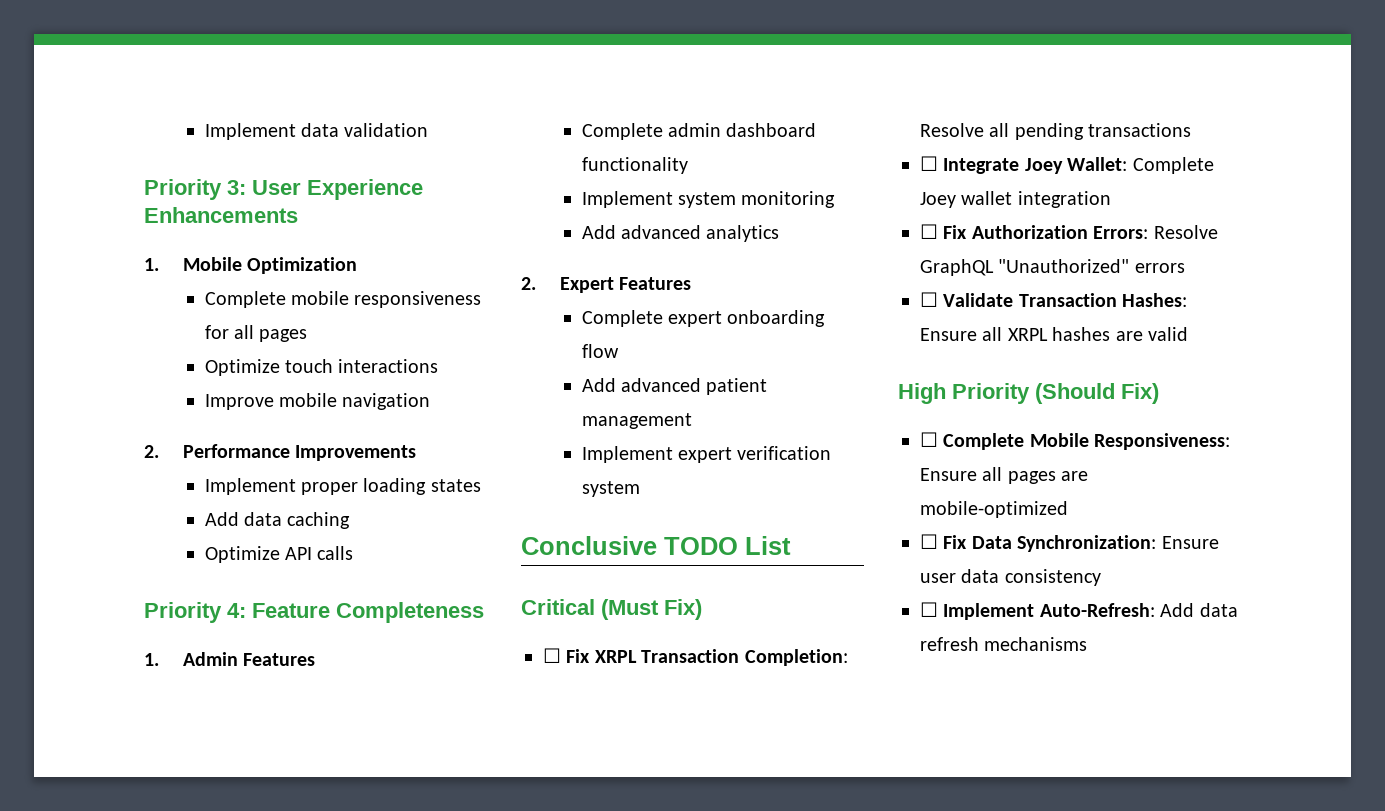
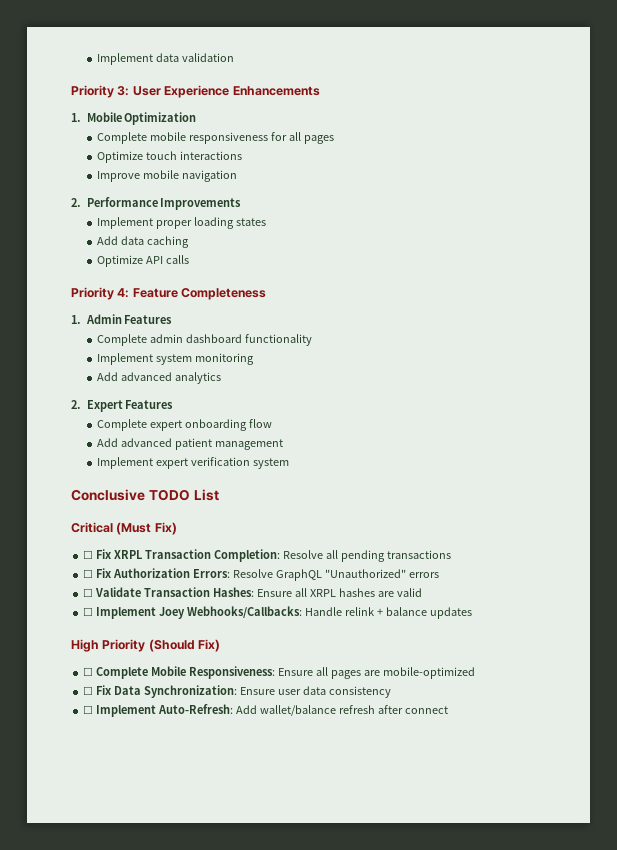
[920,156,1214,174] [920,191,1111,208] // ☐ Integrate Joey Wallet: Complete Joey wallet integration -> (451, 554) none
(1188, 334) none -> [83,606,472,619] // ☐ Implement Joey Webhooks/Callbacks: Handle relink + balance updates
[1199,603,1238,617] [920,637,1088,651] data refresh mechanisms -> [259,705,448,716] wallet/balance refresh after connect

